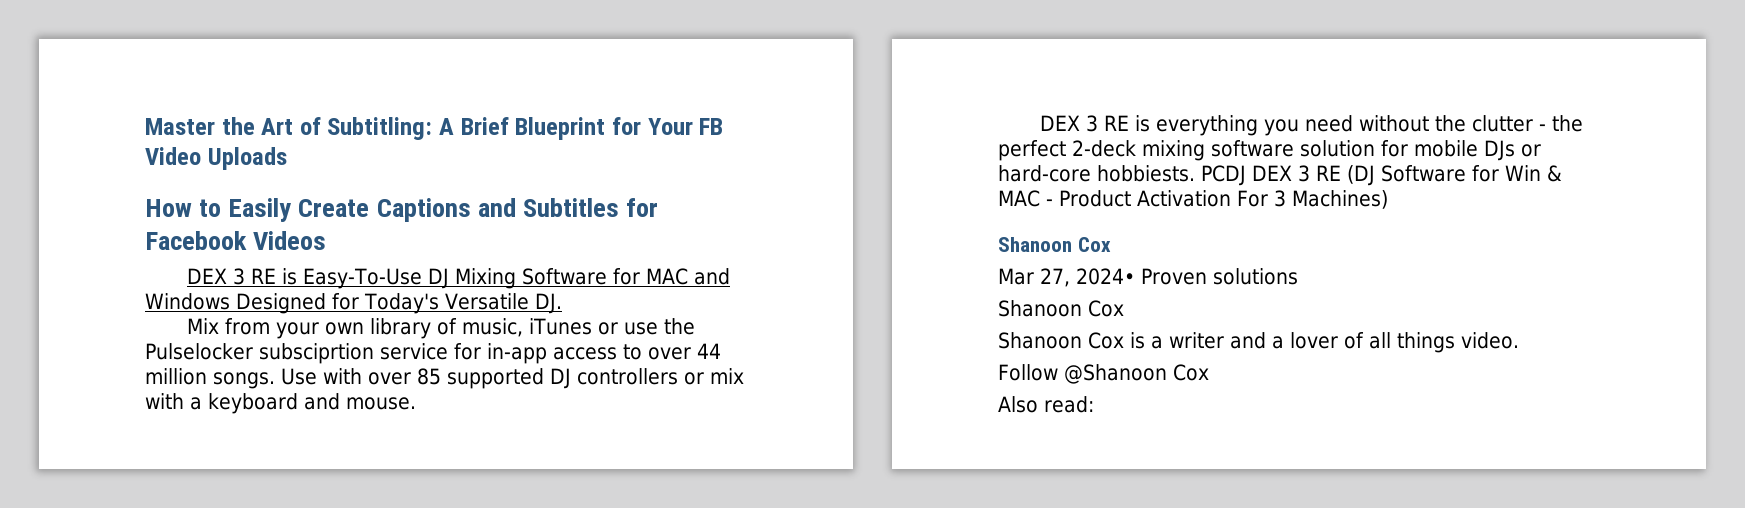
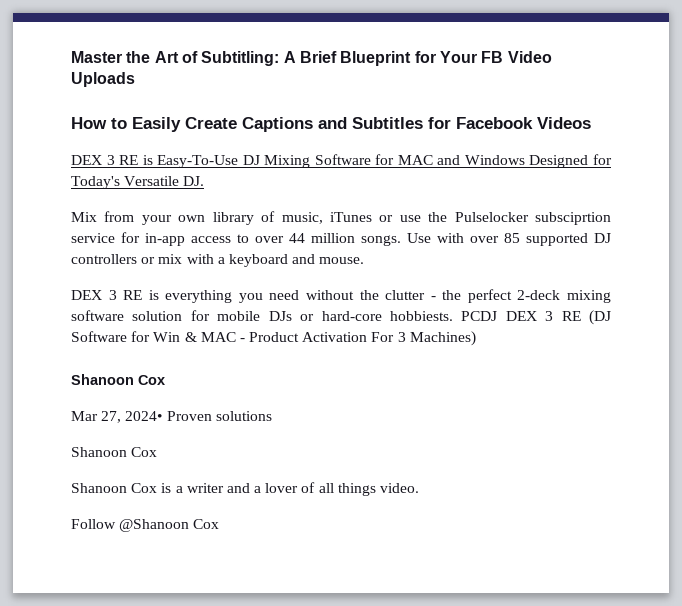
[998,396,1094,413] // Also read: -> (220, 524) none

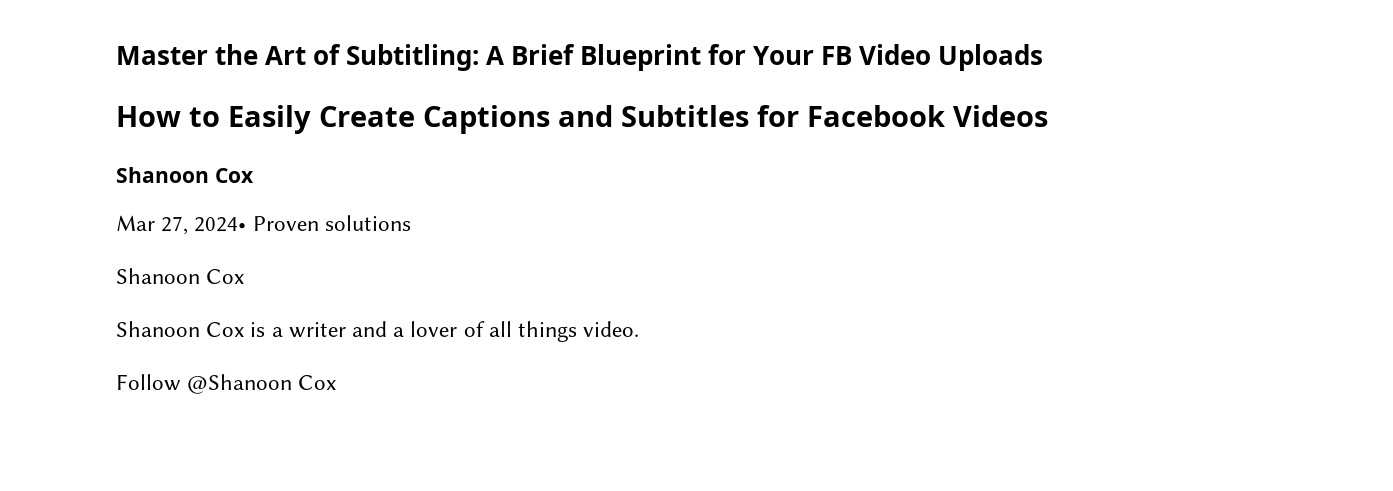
[71,154,613,168] [71,176,205,189] [71,211,611,225] [71,232,611,246] [71,254,365,267] [71,289,611,303] [71,310,611,325] [71,331,476,346] // DEX 3 RE is Easy-To-Use DJ Mixing Software for MAC and Windows Designed for Today's Versatile DJ. // Mix from your own library of music, iTunes or use the Pulselocker subsciprtion service for in-app access to over 44 million songs. Use with over 85 supported DJ controllers or mix with a keyboard and mouse. // DEX 3 RE is everything you need without the clutter - the perfect 2-deck mixing software solution for mobile DJs or hard-core hobbiests. PCDJ DEX 3 RE (DJ Software for Win & MAC - Product Activation For 3 Machines) -> (1048, 116) none

